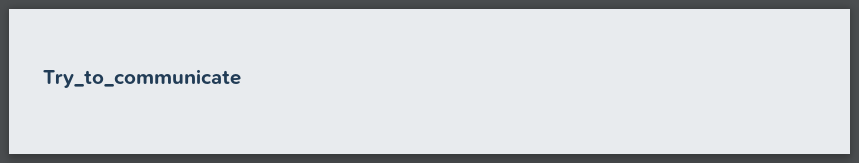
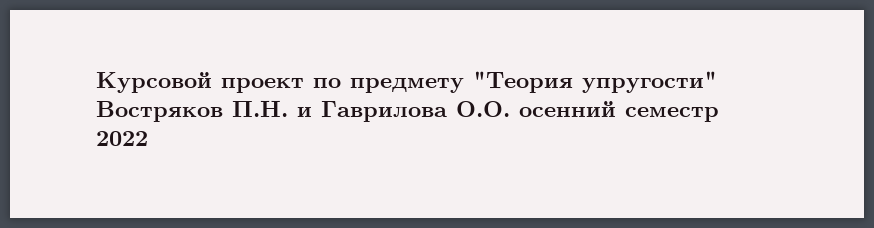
[43,69,241,88] Try_to_communicate -> [96,71,717,93] [96,100,719,122] [96,131,148,146] Курсовой проект по предмету "Теория упругости" Востряков П.Н. и Гаврилова О.О. осенний семестр 2022

